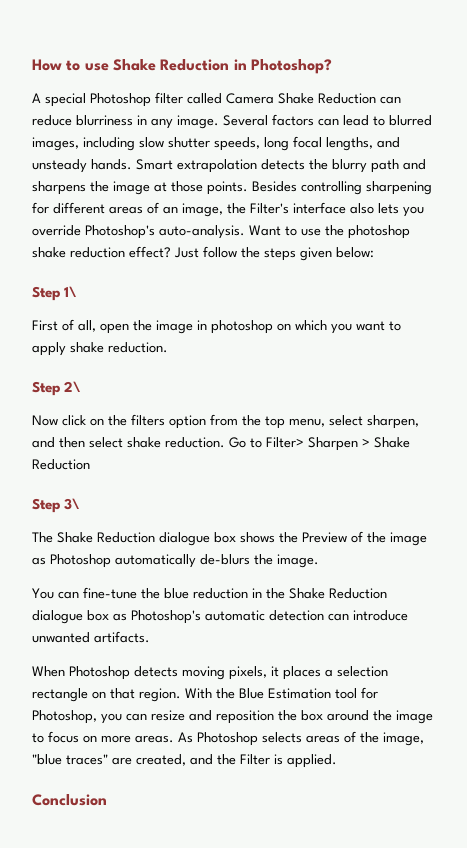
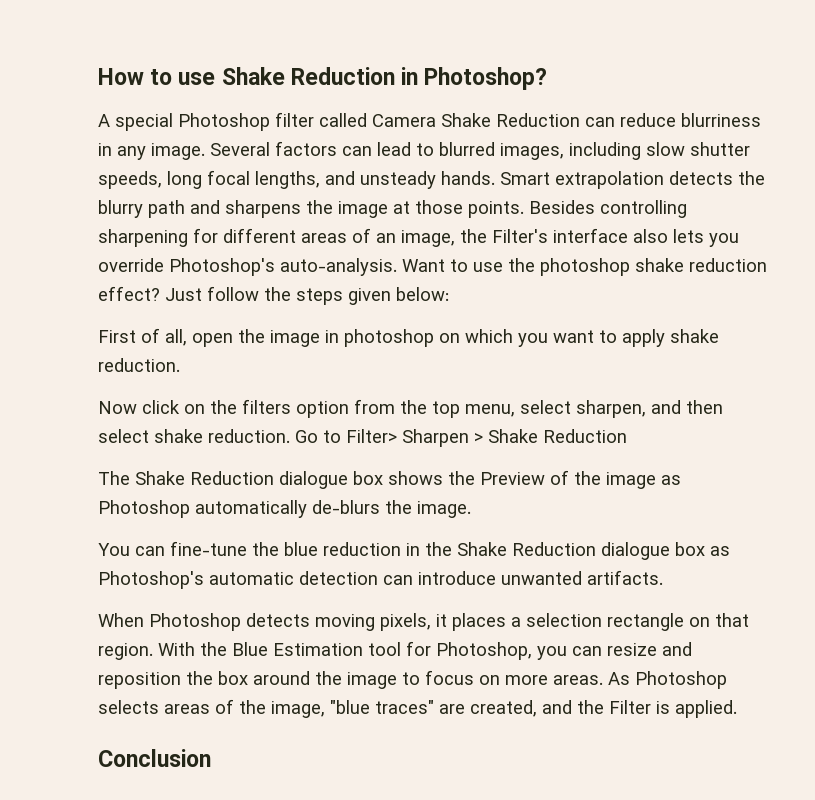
[32,286,77,301] // Step 1\ -> (449, 294) none
[32,381,81,396] // Step 2\ -> (180, 365) none
[32,498,80,513] // Step 3\ -> (627, 436) none

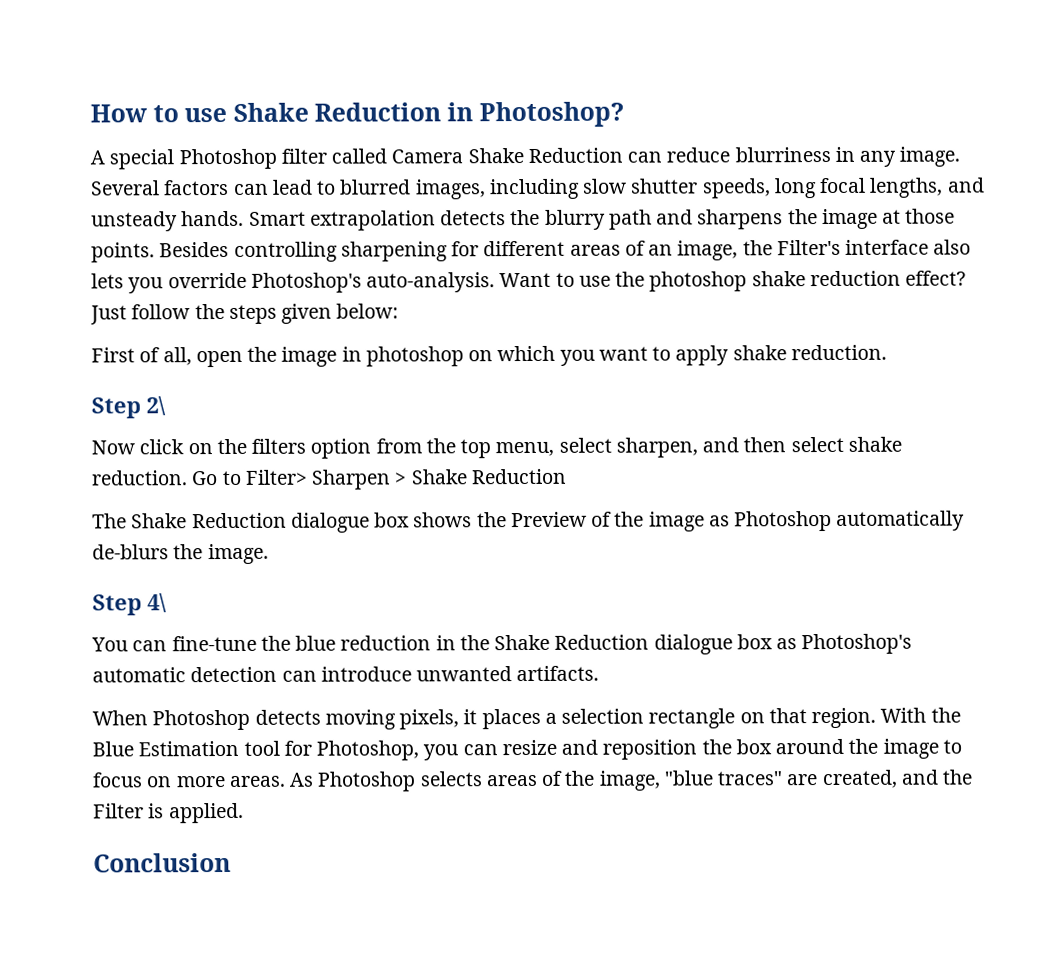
(180, 365) none -> [91,396,166,419] // Step 2\
(471, 509) none -> [92,593,167,616] // Step 4\

